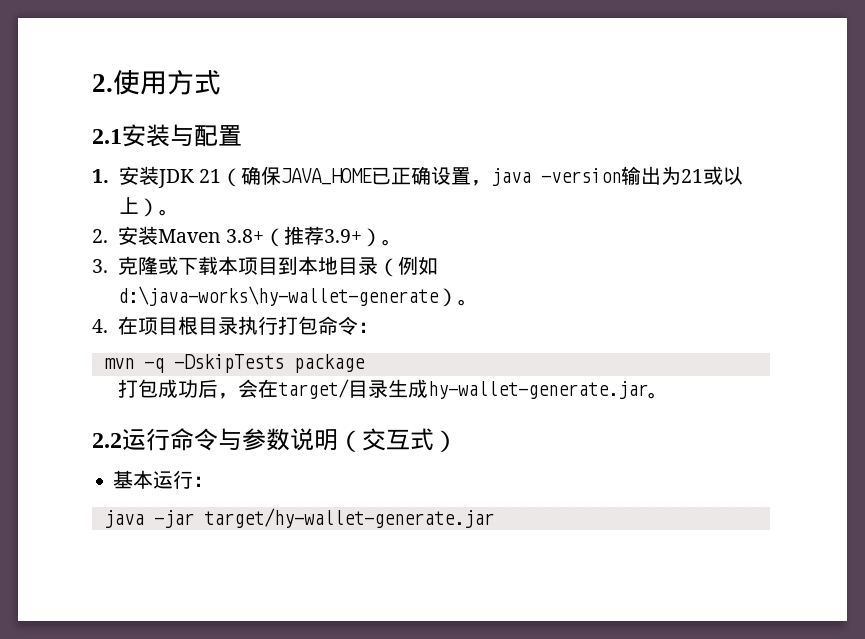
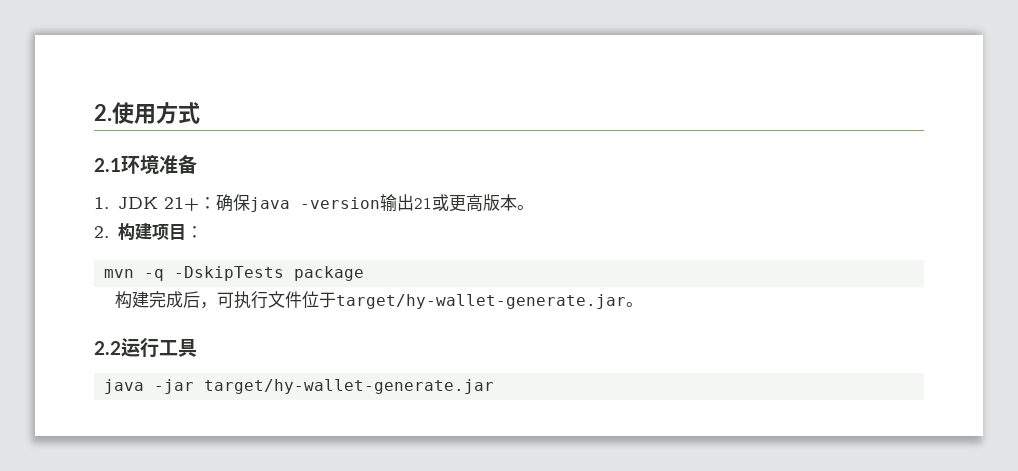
[122,124,242,147] 安装与配置 -> [121,155,197,174] 环境准备
[118,166,744,188] [118,197,179,217] [92,226,403,247] [92,256,438,277] [117,286,478,307] [92,316,358,335] 安装JDK 21（确保JAVA_HOME已正确设置，java -version输出为21或以上）。 // 2.安装Maven 3.8+（推荐3.9+）。 // 3.克隆或下载本项目到本地目录（例如d:\java-works\hy-wallet-generate）。 // 4.在项目根目录执行打包命令 -> [117,194,534,212] [94,223,186,240] JDK 21+：确保java -version输出21或更高版本。 // 2.构建项目
[117,379,668,399] [92,428,458,452] [113,470,214,489] 打包成功后，会在target/目录生成hy-wallet-generate.jar。 // 2.2运行命令与参数说明（交互式） // 基本运行： -> [115,291,644,309] [94,338,197,358] 构建完成后，可执行文件位于target/hy-wallet-generate.jar。 // 2.2运行工具

